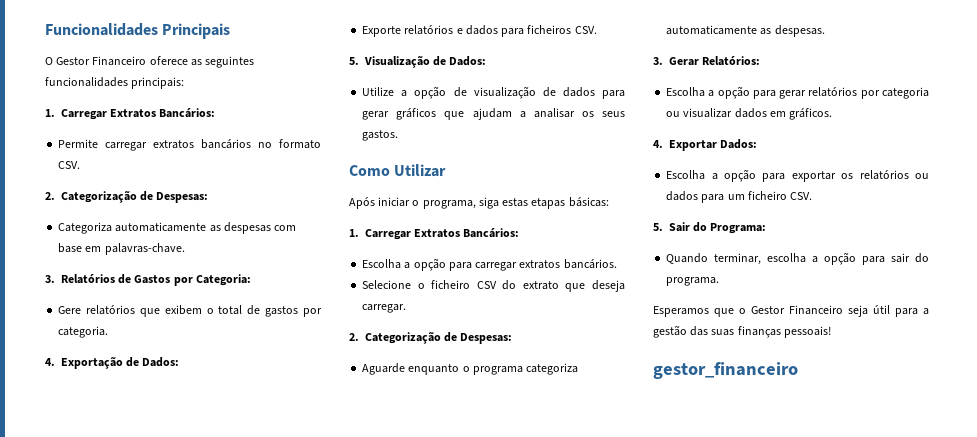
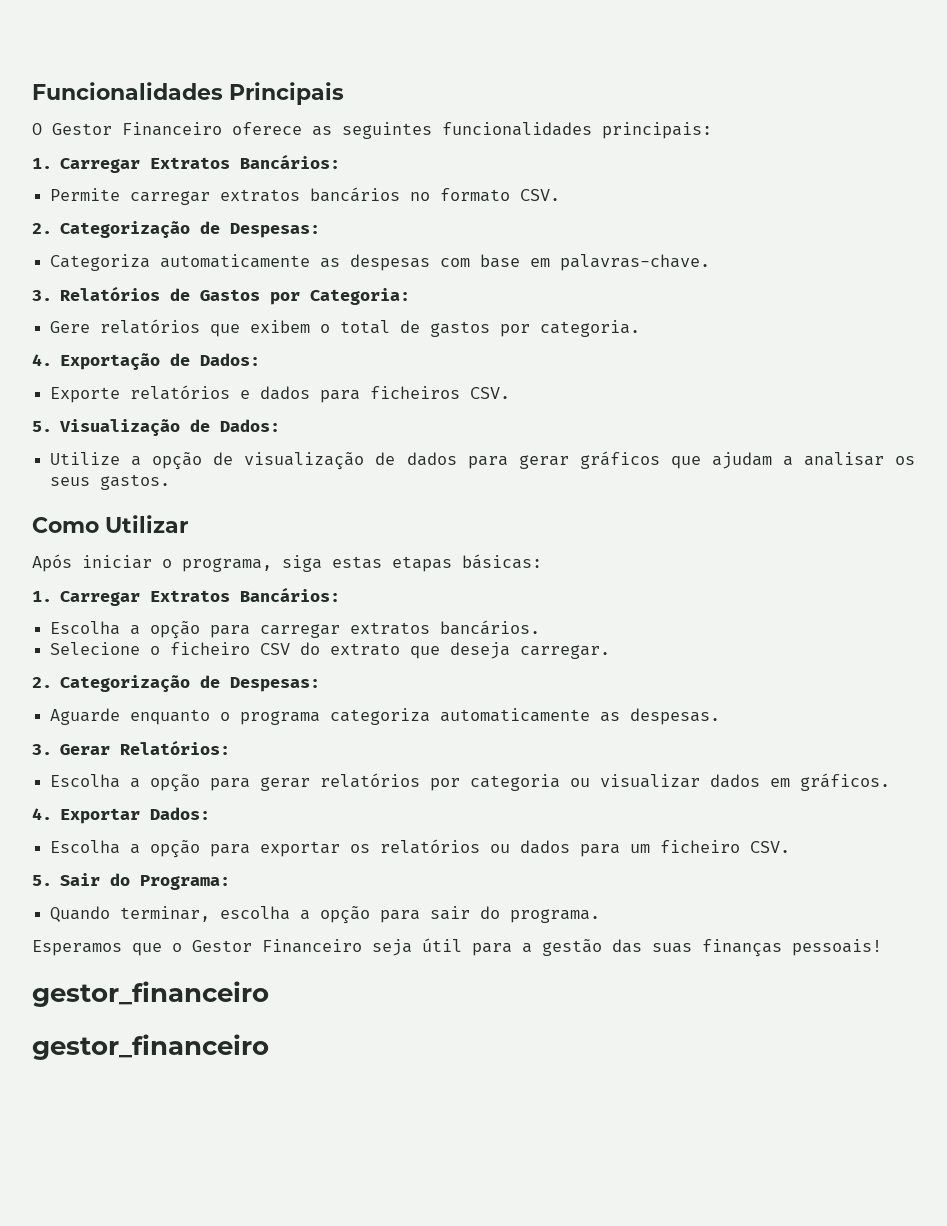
(798, 370) none -> [32,1034,269,1060] // gestor_financeiro

